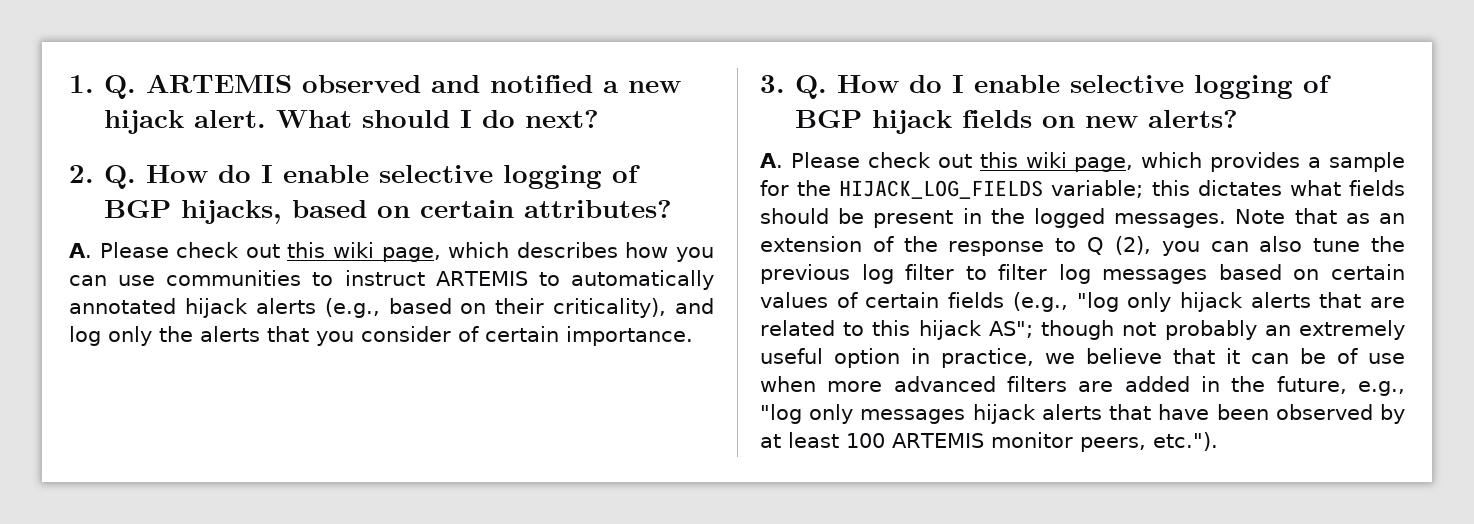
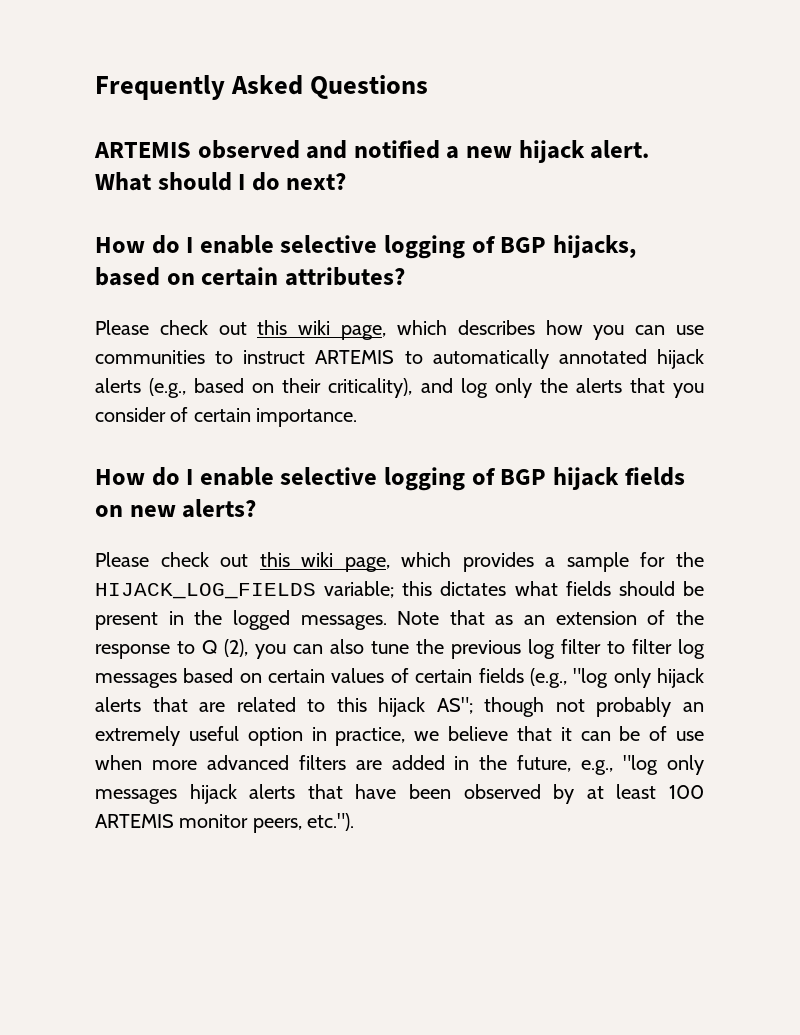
[69,75,137,99] 1. Q. -> [95,75,429,100] Frequently Asked Questions //
[69,165,137,189] 2. Q. -> (347, 181) none
[69,243,92,258] A. -> (405, 276) none
[760,75,828,99] 3. Q. -> (358, 417) none
[760,153,783,168] A. -> (257, 508) none

